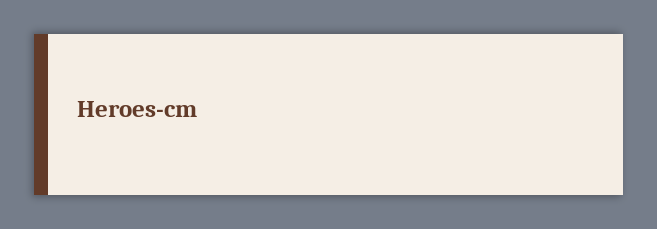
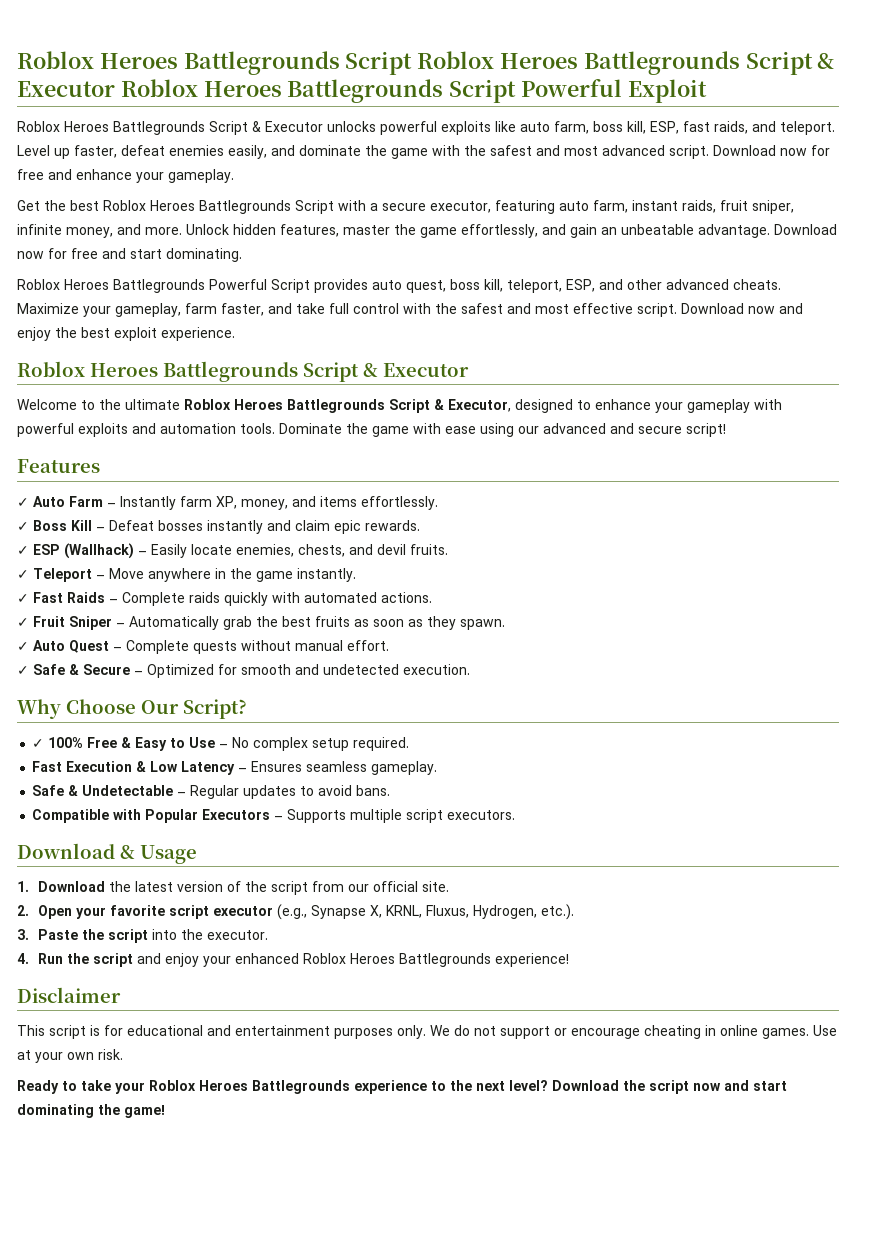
[77,101,197,117] Heroes-cm -> [17,51,835,75] [17,79,707,103] [17,121,835,135] [17,145,830,159] [17,169,234,183] [17,200,794,214] [17,224,837,238] [17,248,242,262] [17,279,781,293] [17,303,803,317] [17,327,235,341] [17,361,469,382] [17,399,782,413] [17,423,726,437] [17,459,100,473] [17,496,438,510] [17,520,420,534] [17,543,448,559] [17,568,356,582] [17,592,432,606] [17,616,505,630] [17,640,389,654] [17,664,470,678] [17,699,247,719] [32,737,410,751] [32,761,438,775] [32,785,391,799] [32,809,516,823] [17,843,197,864] [17,881,449,895] [17,904,574,920] [17,929,268,943] [17,953,569,967] [17,987,121,1003] [17,1025,837,1039] [17,1049,123,1063] [17,1080,787,1094] [17,1104,165,1118] Roblox Heroes Battlegrounds Script Roblox Heroes Battlegrounds Script & Executor Roblox Heroes Battlegrounds Script Powerful Exploit // Roblox Heroes Battlegrounds Script & Executor unlocks powerful exploits like auto farm, boss kill, ESP, fast raids, and teleport. Level up faster, defeat enemies easily, and dominate the game with the safest and most advanced script. Download now for free and enhance your gameplay. // Get the best Roblox Heroes Battlegrounds Script with a secure executor, featuring auto farm, instant raids, fruit sniper, infinite money, and more. Unlock hidden features, master the game effortlessly, and gain an unbeatable advantage. Download now for free and start dominating. // Roblox Heroes Battlegrounds Powerful Script provides auto quest, boss kill, teleport, ESP, and other advanced cheats. Maximize your gameplay, farm faster, and take full control with the safest and most effective script. Download now and enjoy the best exploit experience. // Roblox Heroes Battlegrounds Script & Executor // Welcome to the ultimate Roblox Heroes Battlegrounds Script & Executor, designed to enhance your gameplay with powerful exploits and automation tools. Dominate the game with ease using our advanced and secure script! // Features // ✓ Auto Farm – Instantly farm XP, money, and items effortlessly. // ✓ Boss Kill – Defeat bosses instantly and claim epic rewards. // ✓ ESP (Wallhack) – Easily locate enemies, chests, and devil fruits. // ✓ Teleport – Move anywhere in the game instantly. // ✓ Fast Raids – Complete raids quickly with automated actions. // ✓ Fruit Sniper – Automatically grab the best fruits as soon as they spawn. // ✓ Auto Quest – Complete quests without manual effort. // ✓ Safe & Secure – Optimized for smooth and undetected execution. // Why Choose Our Script? // ✓ 100% Free & Easy to Use – No complex setup required. // Fast Execution & Low Latency – Ensures seamless gameplay. // Safe & Undetectable – Regular updates to avoid bans. // Compatible with Popular Executors – Supports multiple script executors. // Download & Usage // 1. Download the latest version of the script from our official site. // 2. Open your favorite script executor (e.g., Synapse X, KRNL, Fluxus, Hydrogen, etc.). // 3. Paste the script into the executor. // 4. Run the script and enjoy your enhanced Roblox Heroes Battlegrounds experience! // Disclaimer // This script is for educational and entertainment purposes only. We do not support or encourage cheating in online games. Use at your own risk. // Ready to take your Roblox Heroes Battlegrounds experience to the next level? Download the script now and start dominating the game!

